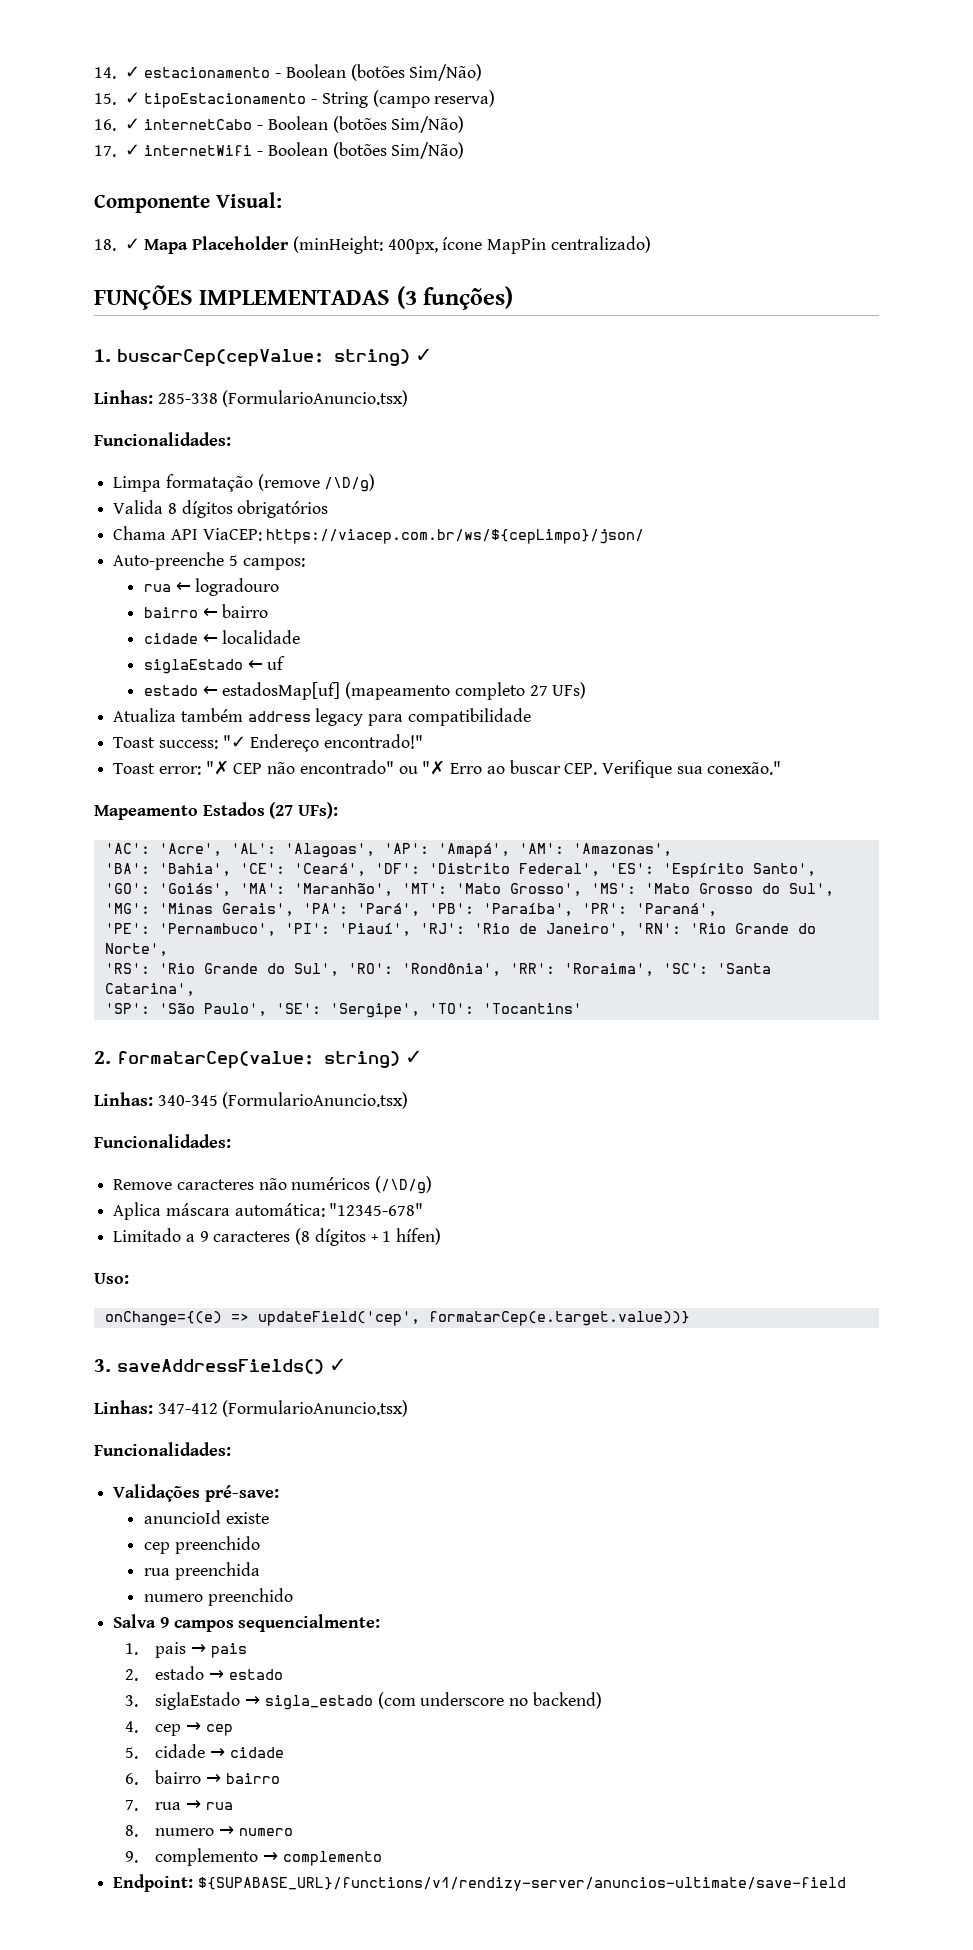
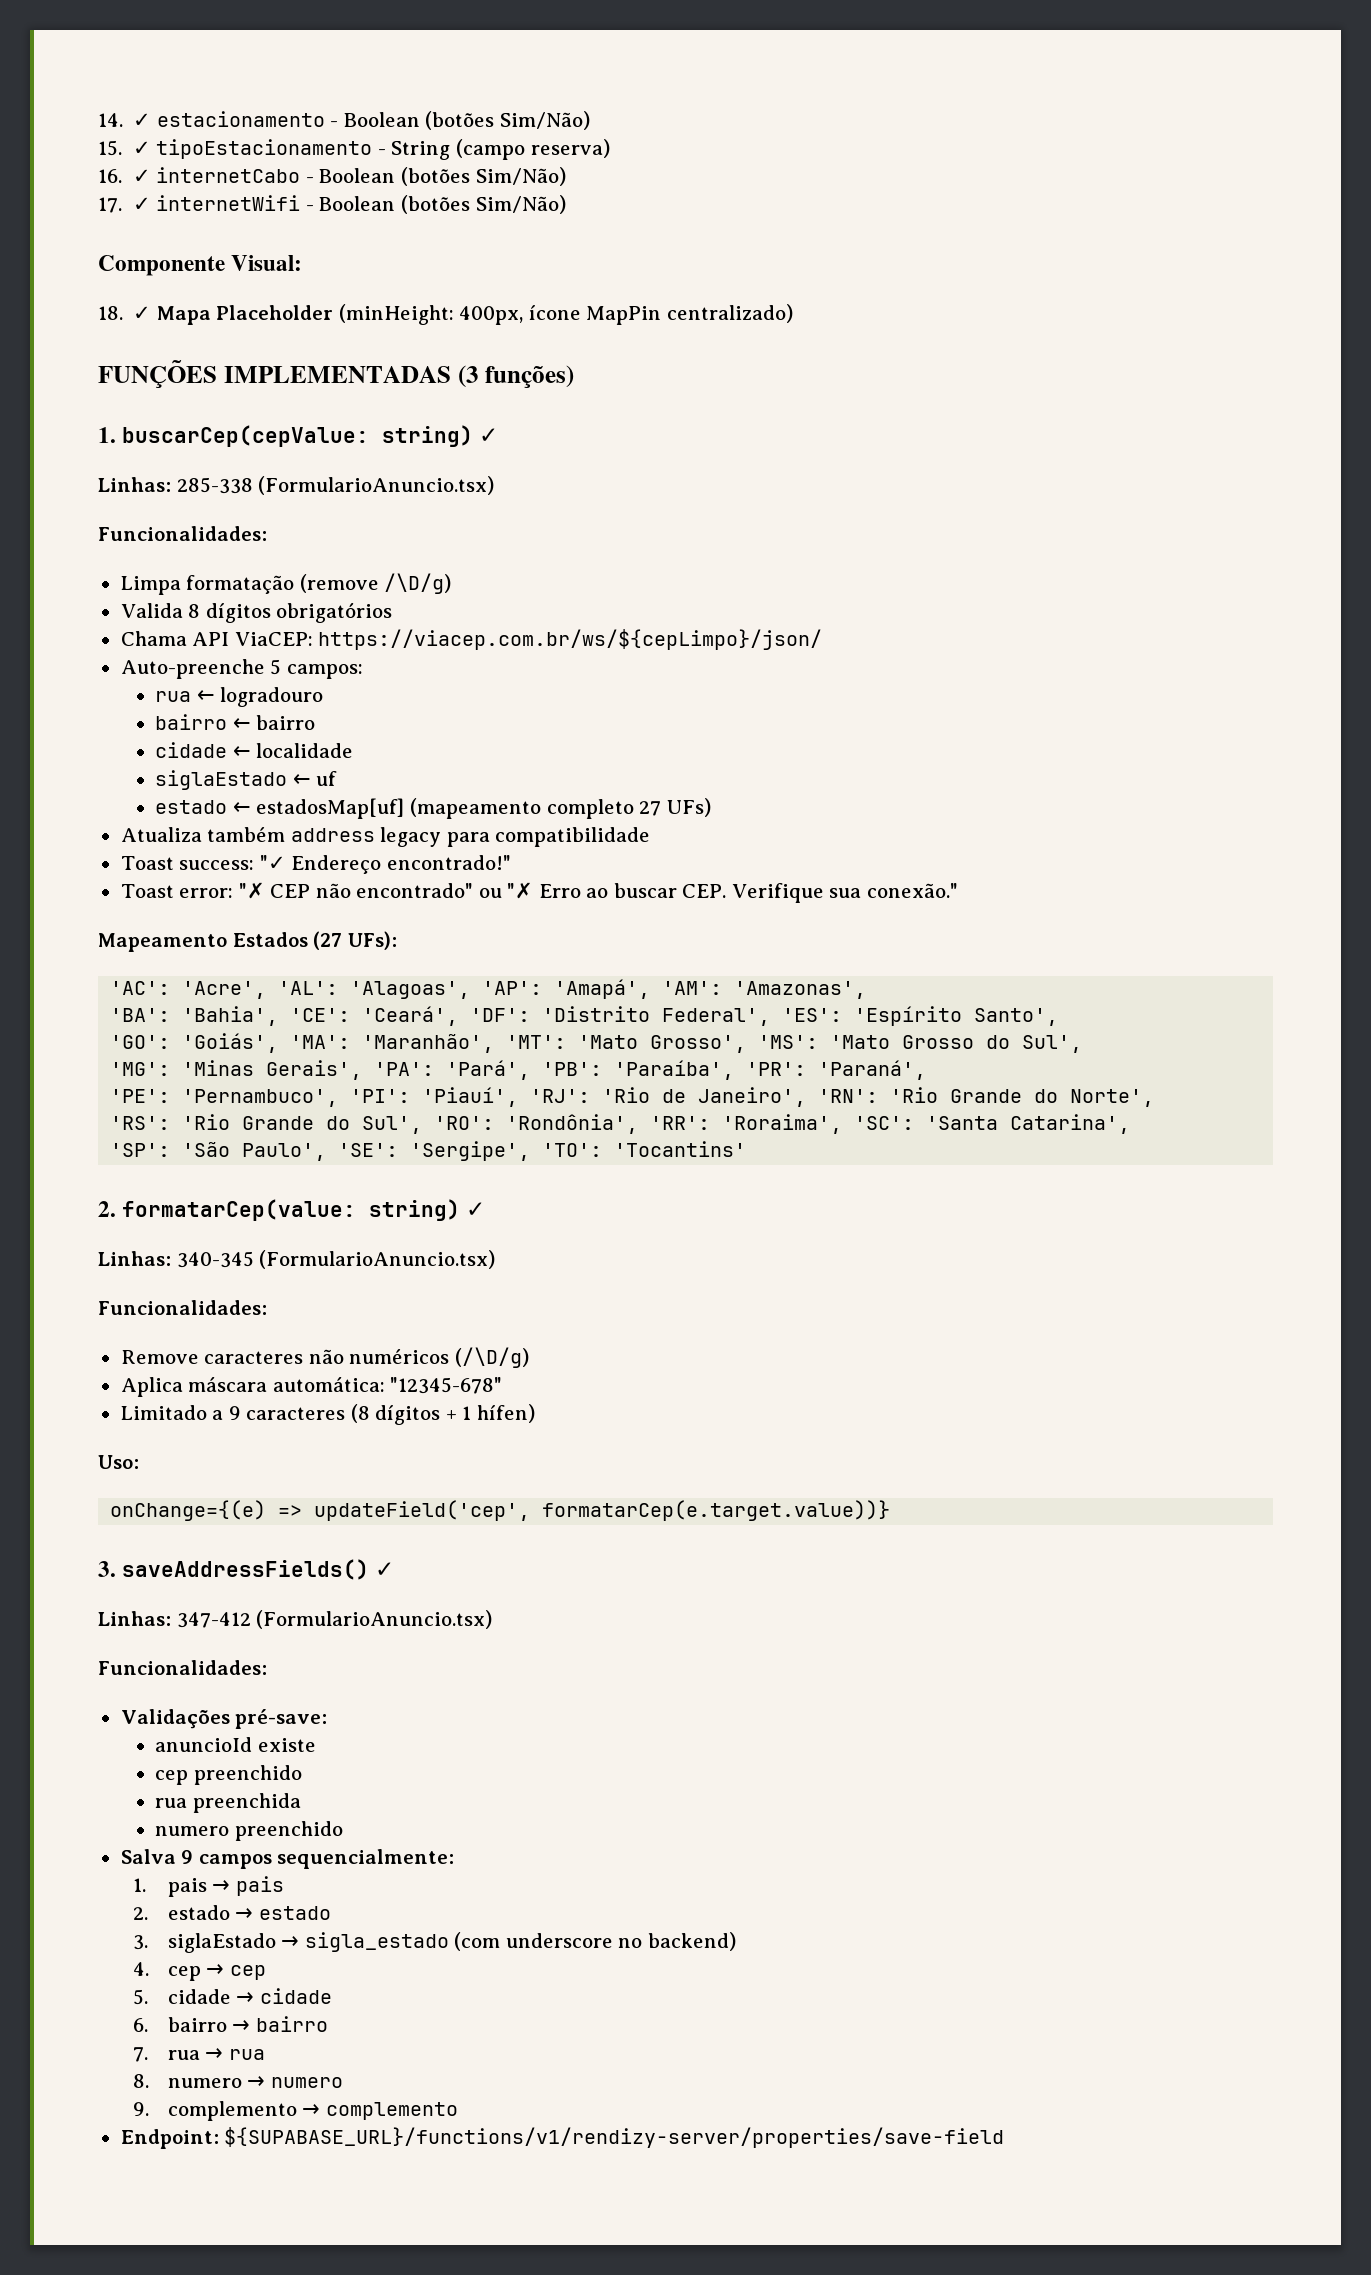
[197,1877,846,1891] ${SUPABASE_URL}/functions/v1/rendizy-server/anuncios-ultimate/save-field -> [224,2127,1005,2148] ${SUPABASE_URL}/functions/v1/rendizy-server/properties/save-field

